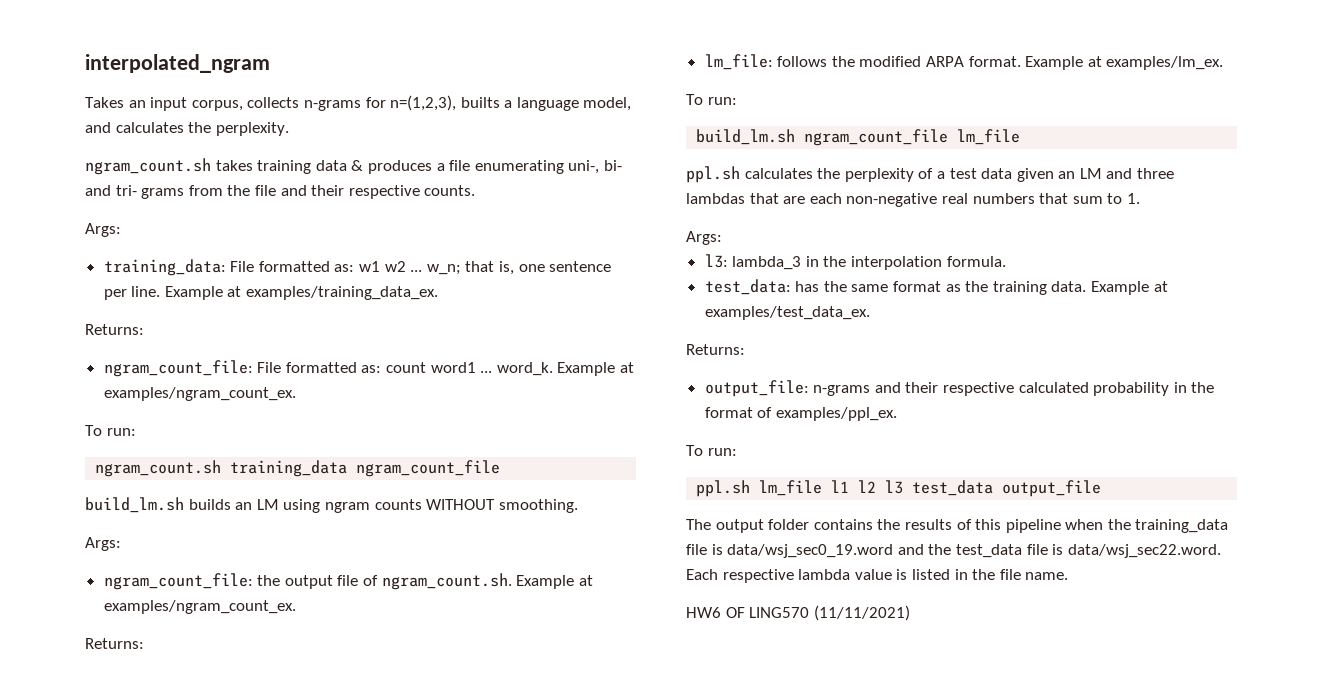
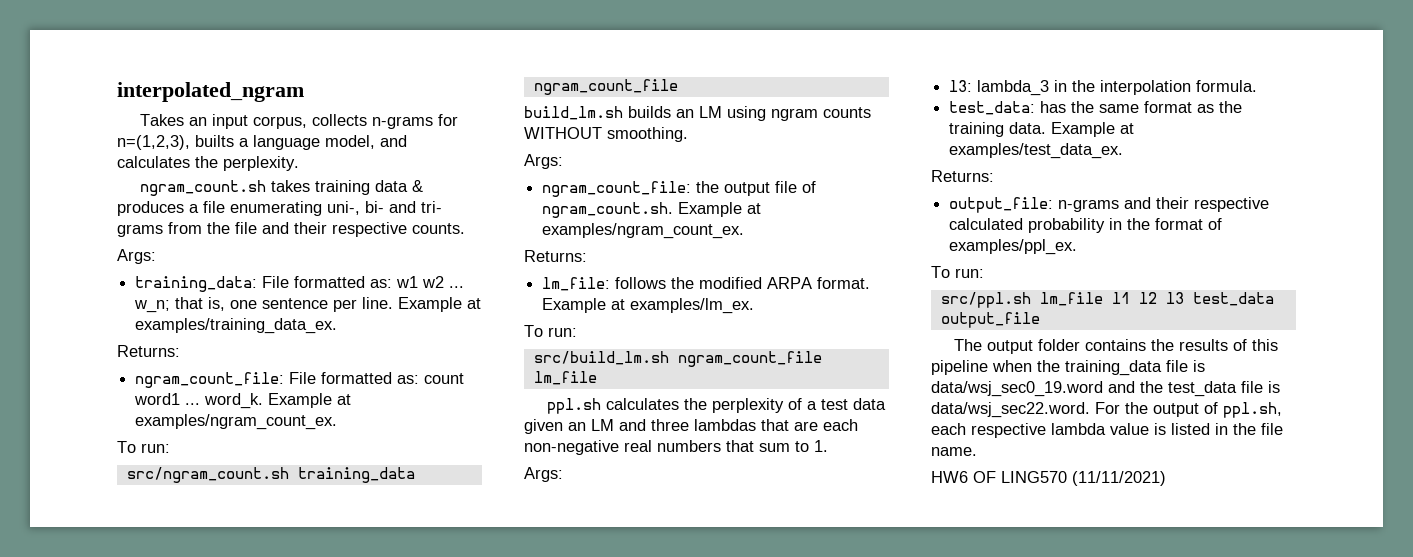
[95,460,222,477] ngram_count.sh -> [126,467,289,483] src/ngram_count.sh
[696,129,796,145] build_lm.sh -> [533,351,669,365] src/build_lm.sh
[696,480,751,497] ppl.sh -> [940,292,1031,308] src/ppl.sh
[686,569,718,580] Each -> [1095,402,1282,418] [931,423,966,435] For the output of ppl.sh, each

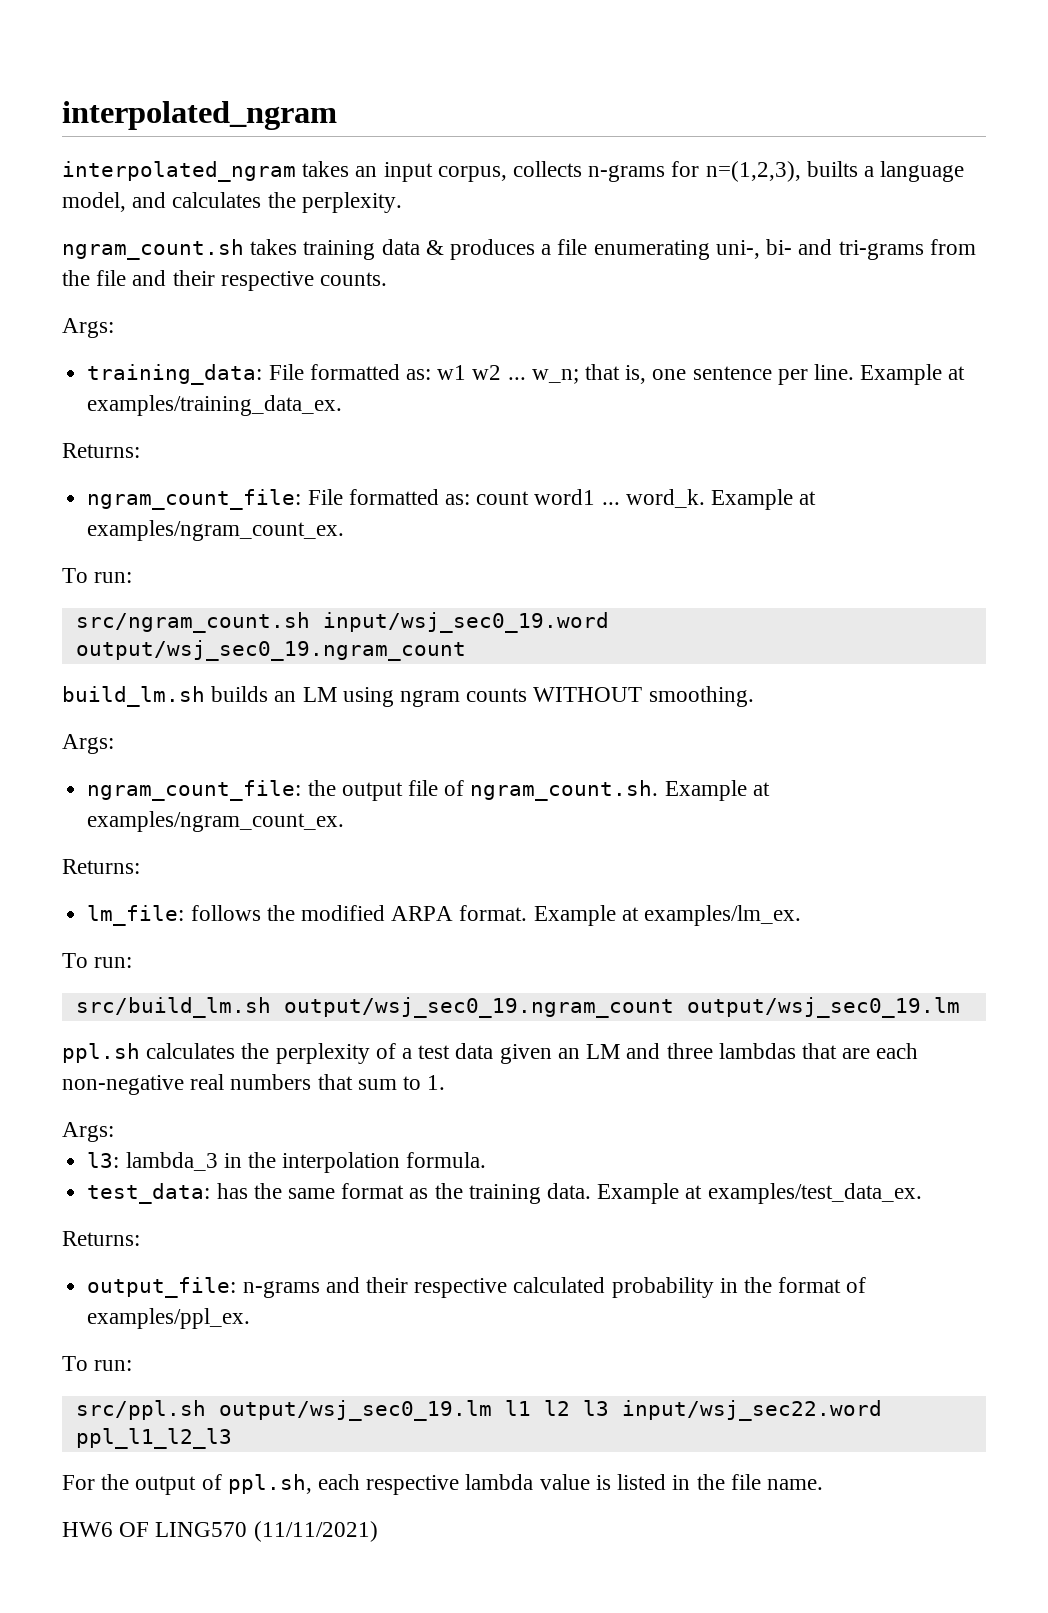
[139,114,184,126] Takes -> [62,161,350,182] interpolated_ngram takes
[421,201,442,213] [117,224,163,237] tri- grams -> [838,240,924,260] tri-grams
[297,467,415,483] [533,79,678,95] training_data ngram_count_file -> [322,612,609,633] [75,640,466,661] input/wsj_sec0_19.word output/wsj_sec0_19.ngram_count
[677,351,822,367] [533,371,597,385] ngram_count_file lm_file -> [283,997,960,1018] output/wsj_sec0_19.ngram_count output/wsj_sec0_19.lm
[1039,292,1103,306] lm_file -> [218,1400,492,1421] output/wsj_sec0_19.lm
[1192,292,1274,306] [940,312,1040,328] [953,339,1278,354] [931,360,1205,376] [931,381,1280,397] [931,402,1090,418] test_data output_file // The output folder contains the results of this pipeline when the training_data file is data/wsj_sec0_19.word and the test_data file is data/wsj_sec22.word. -> [621,1400,882,1421] [75,1428,232,1449] input/wsj_sec22.word ppl_l1_l2_l3 //

